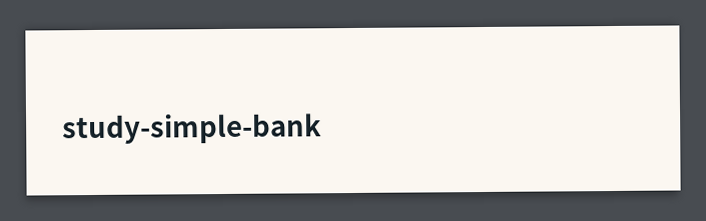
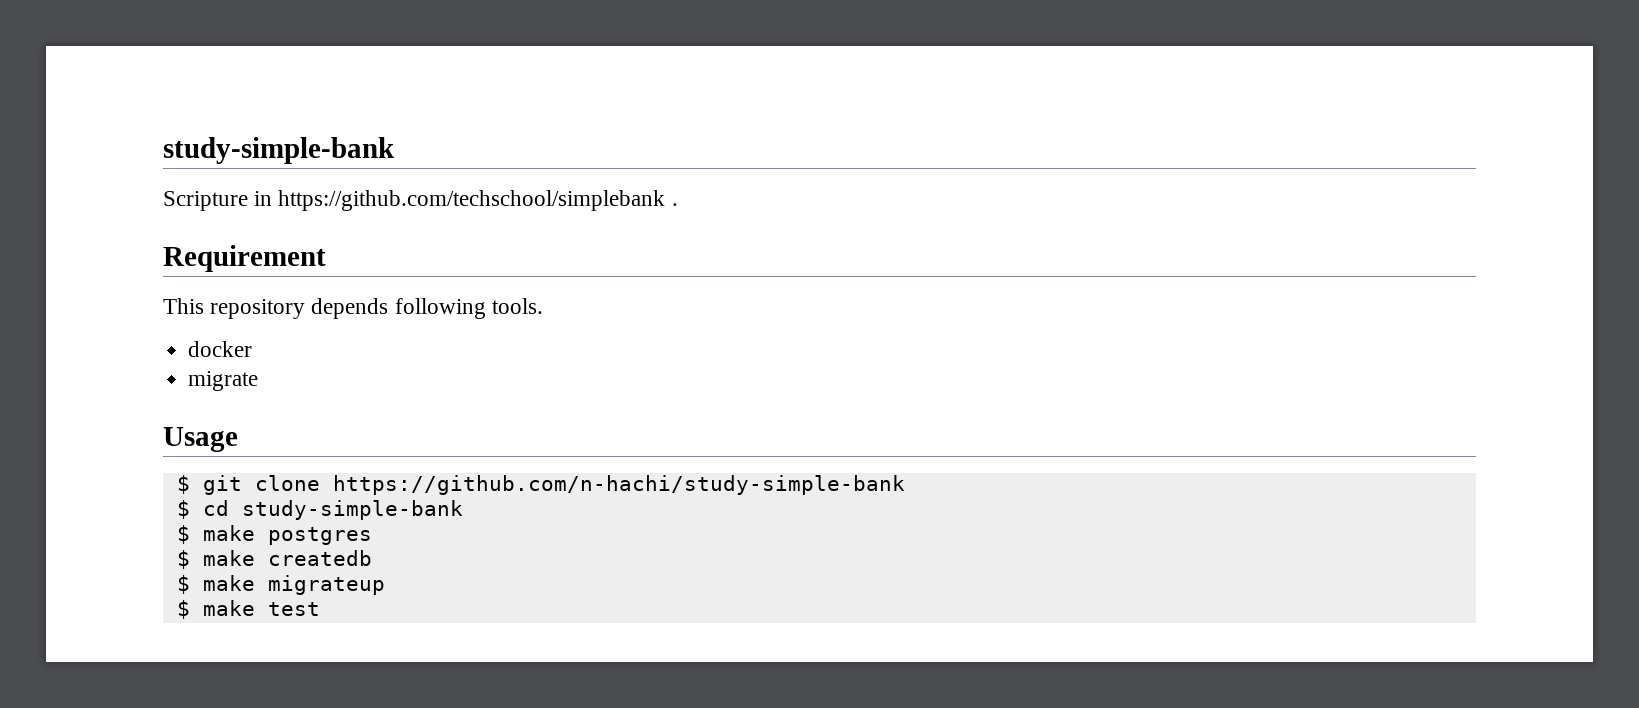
[62,113,322,145] study-simple-bank -> [163,137,395,164] [163,190,678,211] [163,245,326,272] [163,298,543,319] [188,341,253,357] [188,371,259,391] [163,427,238,452] [176,475,905,495] [176,500,463,520] [176,525,372,545] [176,550,372,569] [176,575,385,595] [176,600,320,619] study-simple-bank // Scripture in https://github.com/techschool/simplebank . // Requirement // This repository depends following tools. // docker // migrate // Usage // $ git clone https://github.com/n-hachi/study-simple-bank // $ cd study-simple-bank // $ make postgres // $ make createdb // $ make migrateup // $ make test

